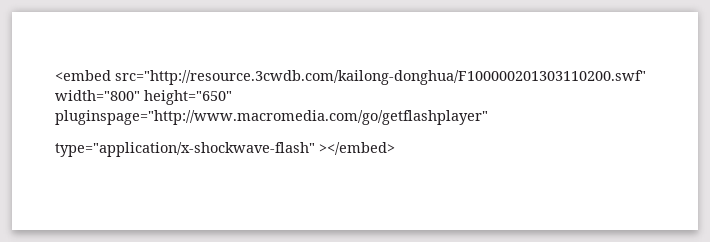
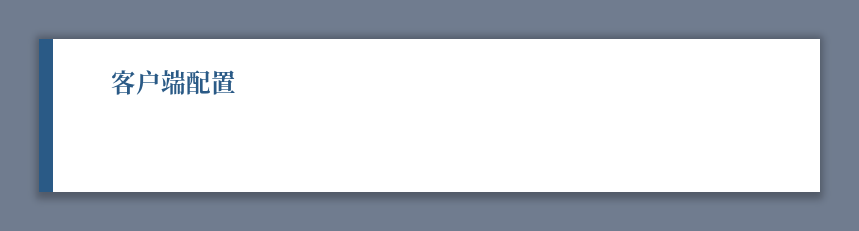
[55,70,646,85] [55,90,232,105] [55,110,488,125] [55,142,395,157] <embed src="http://resource.3cwdb.com/kailong-donghua/F100000201303110200.swf" width="800" height="650" pluginspage="http://www.macromedia.com/go/getflashplayer" // type="application/x-shockwave-flash" ></embed> -> [111,70,236,95] 客户端配置

